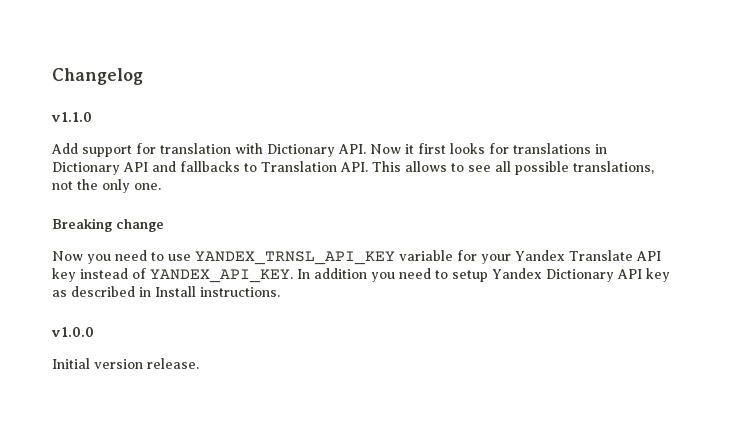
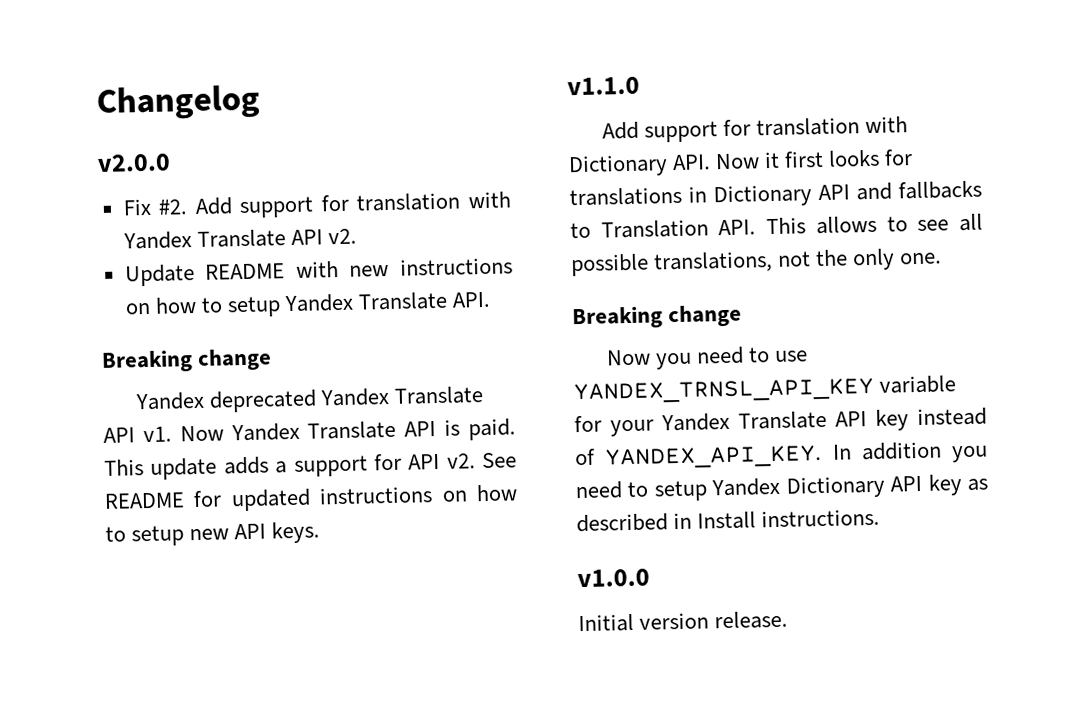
(143, 76) none -> [97,153,171,172] [122,191,511,219] [122,228,357,250] [124,257,513,287] [124,291,492,318] [101,348,273,373] [134,386,484,413] [103,418,516,443] [104,452,517,480] [104,484,518,512] [105,521,321,547] // v2.0.0 // Fix #2. Add support for translation with Yandex Translate API v2. // Update README with new instructions on how to setup Yandex Translate API. // Breaking change // Yandex deprecated Yandex Translate API v1. Now Yandex Translate API is paid. This update adds a support for API v2. See README for updated instructions on how to setup new API keys.

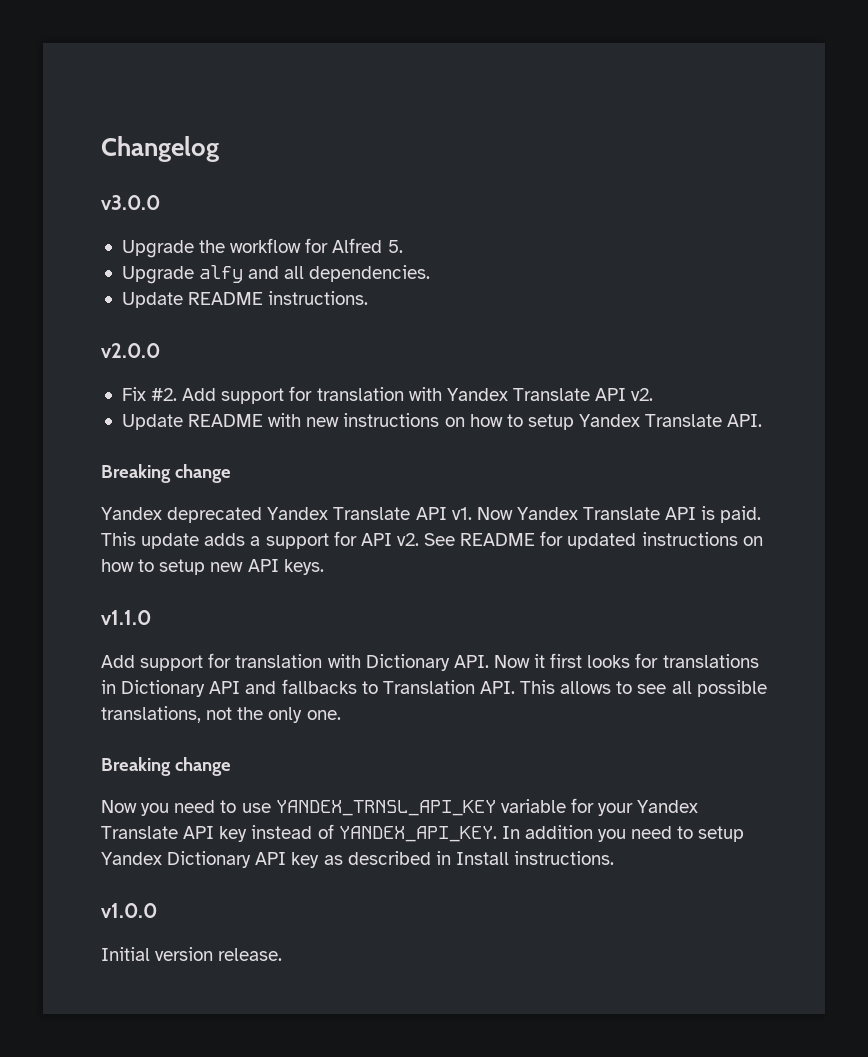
(261, 102) none -> [101,195,160,210] [121,238,403,258] [121,265,431,284] [121,291,369,308] // v3.0.0 // Upgrade the workflow for Alfred 5. // Upgrade alfy and all dependencies. // Update README instructions.

